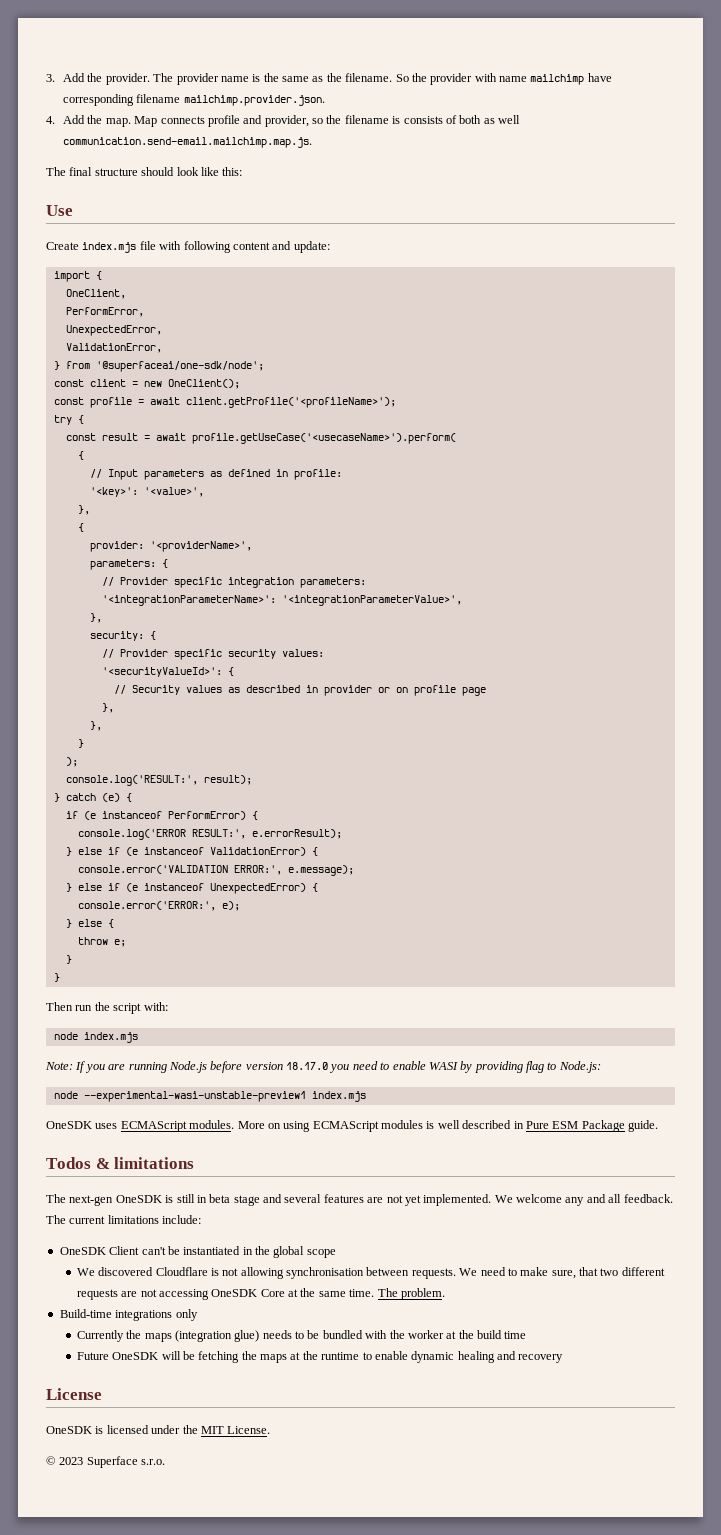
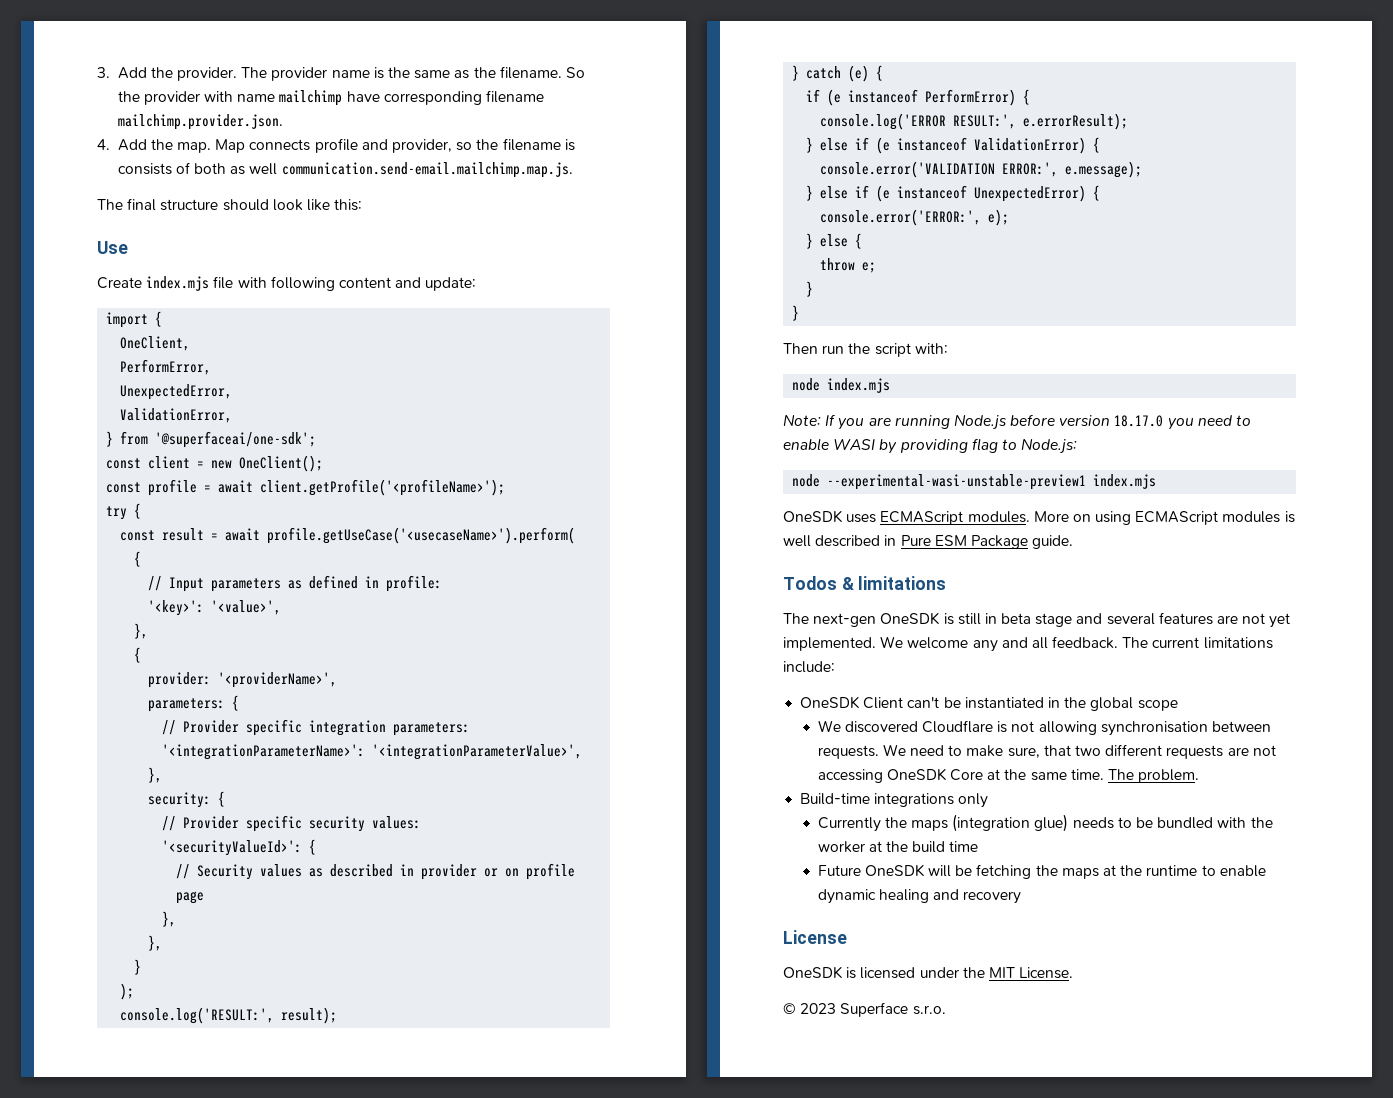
[95,361,264,372] '@superfaceai/one-sdk/node'; -> [155,431,317,448] '@superfaceai/one-sdk';

